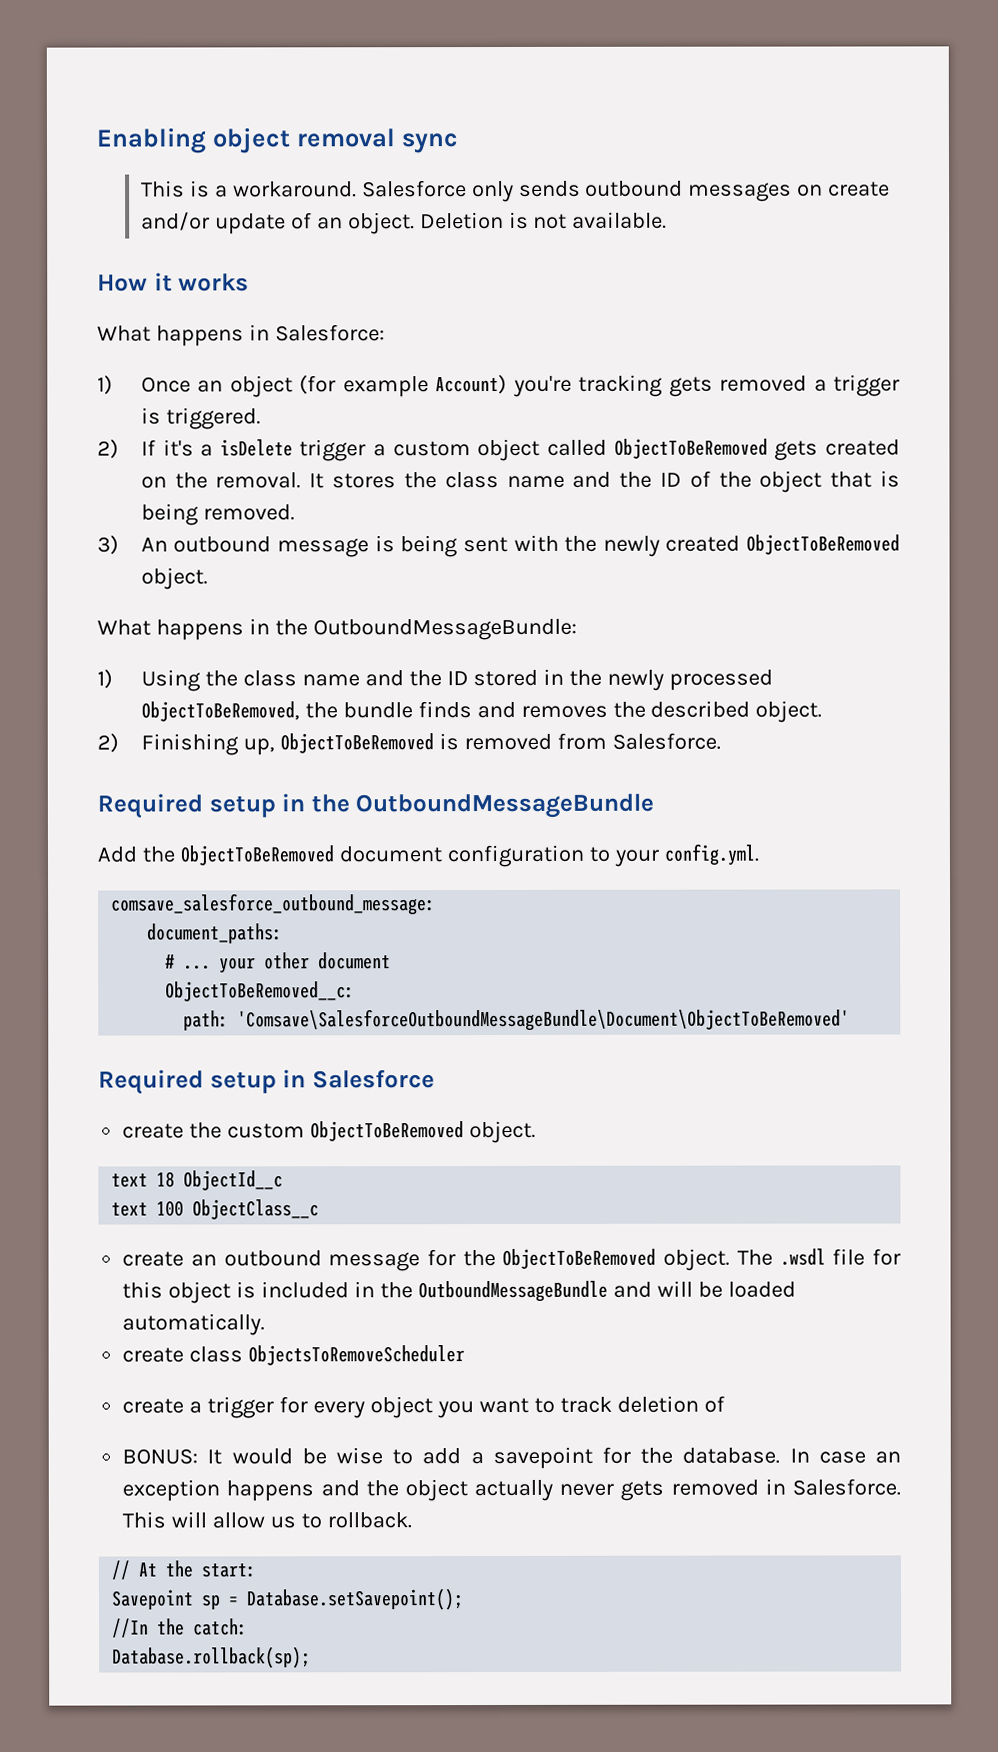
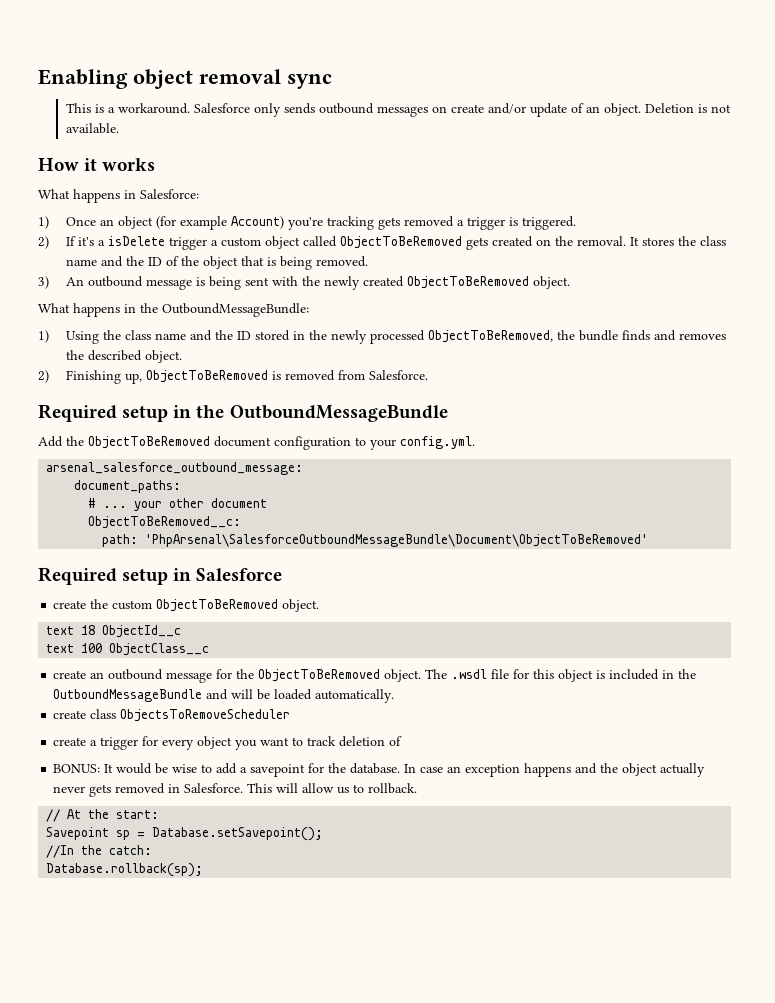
[111,893,437,916] comsave_salesforce_outbound_message: -> [46,462,304,475] arsenal_salesforce_outbound_message:
[237,1008,851,1032] 'Comsave\SalesforceOutboundMessageBundle\Document\ObjectToBeRemoved' -> [145,534,649,547] 'PhpArsenal\SalesforceOutboundMessageBundle\Document\ObjectToBeRemoved'

